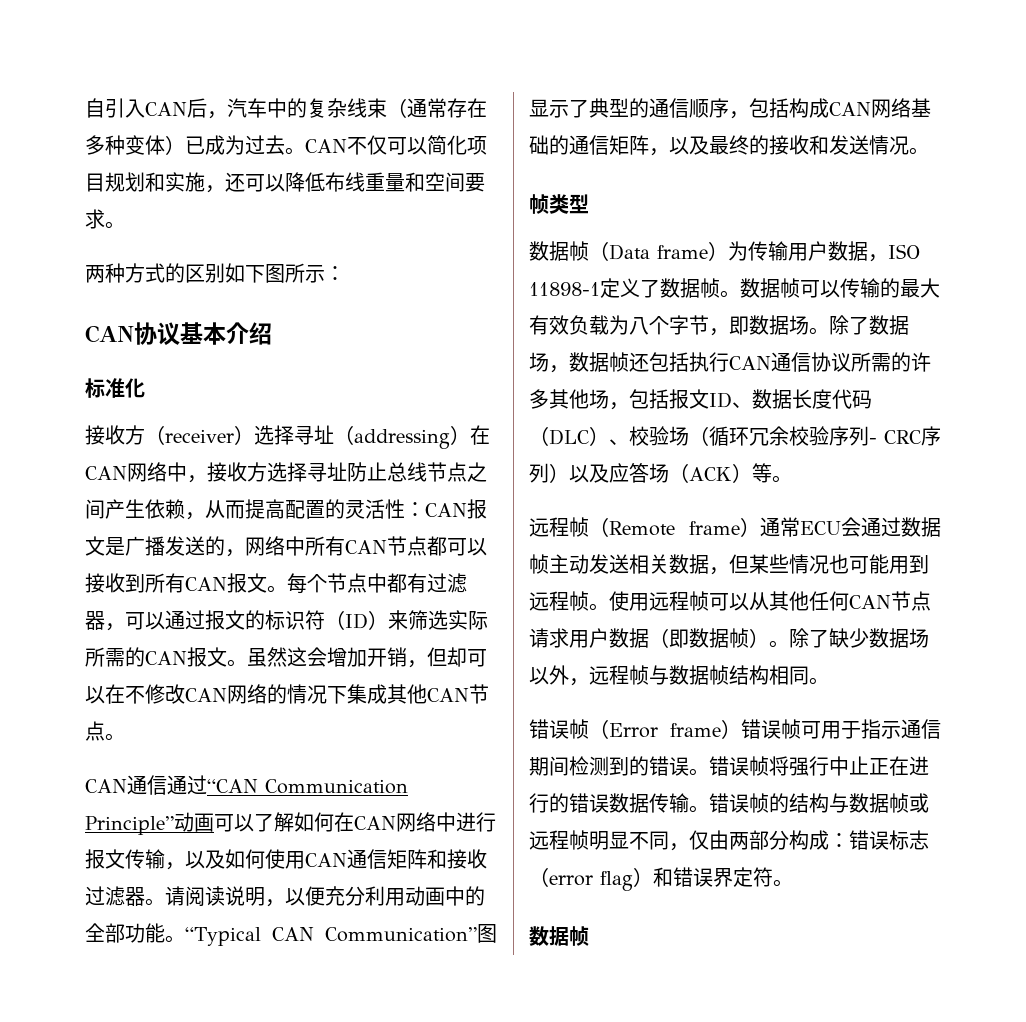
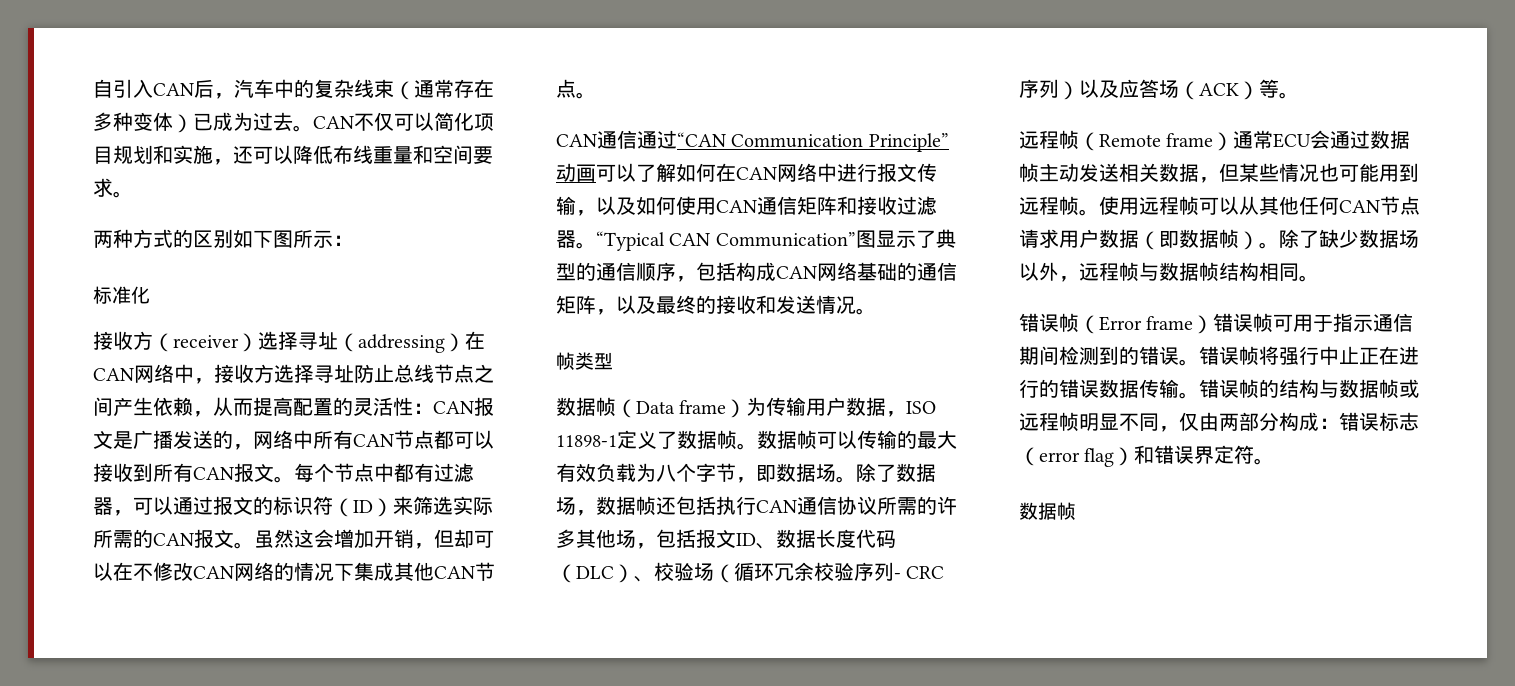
[85,322,272,346] // CAN协议基本介绍 -> (353, 240) none
[165,886,485,907] [85,923,185,943] 请阅读说明，以便充分利用动画中的全部功能。 -> (596, 245) none

